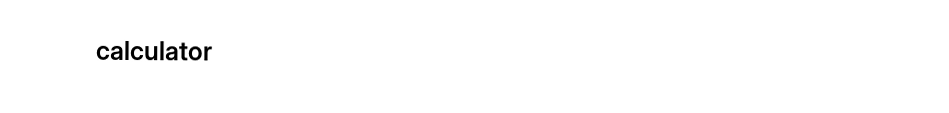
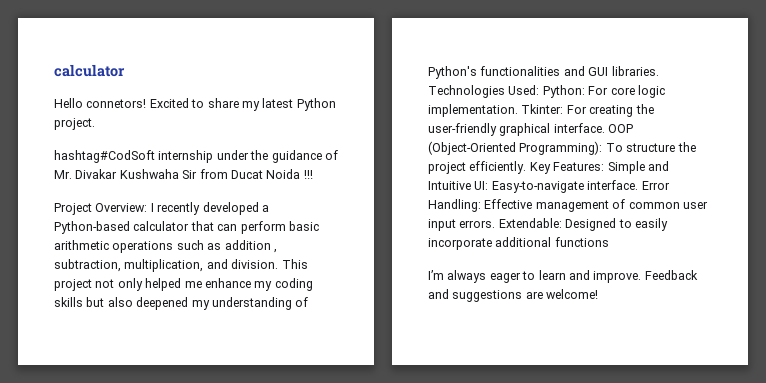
[95,40,213,61] calculator -> [54,64,125,77] [54,98,336,111] [54,118,95,130] [54,150,338,163] [54,169,313,179] [54,202,269,215] [54,221,319,234] [54,240,277,253] [54,259,308,272] [54,278,313,291] [54,297,309,310] [428,66,659,79] [428,85,665,98] [428,104,654,117] [428,123,634,136] [428,141,696,155] [428,161,669,174] [428,180,670,193] [428,199,708,212] [428,218,668,231] [428,237,609,250] [428,270,698,283] [428,289,599,302] calculator // Hello connetors! Excited to share my latest Python project. // hashtag#CodSoft internship under the guidance of Mr. Divakar Kushwaha Sir from Ducat Noida !!! // Project Overview: I recently developed a Python-based calculator that can perform basic arithmetic operations such as addition , subtraction, multiplication, and division. This project not only helped me enhance my coding skills but also deepened my understanding of Python's functionalities and GUI libraries. Technologies Used: Python: For core logic implementation. Tkinter: For creating the user-friendly graphical interface. OOP (Object-Oriented Programming): To structure the project efficiently. Key Features: Simple and Intuitive UI: Easy-to-navigate interface. Error Handling: Effective management of common user input errors. Extendable: Designed to easily incorporate additional functions // I’m always eager to learn and improve. Feedback and suggestions are welcome!

